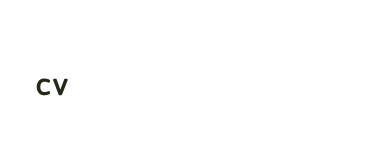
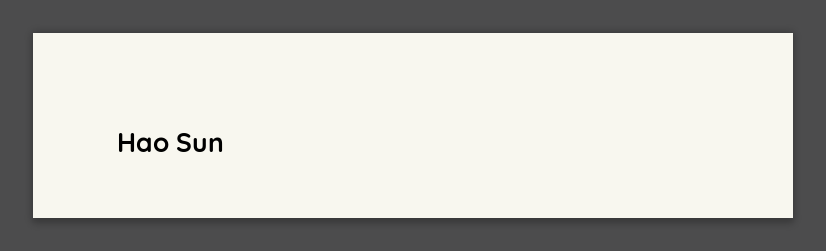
[35,78,69,96] CV -> [117,133,225,152] Hao Sun

